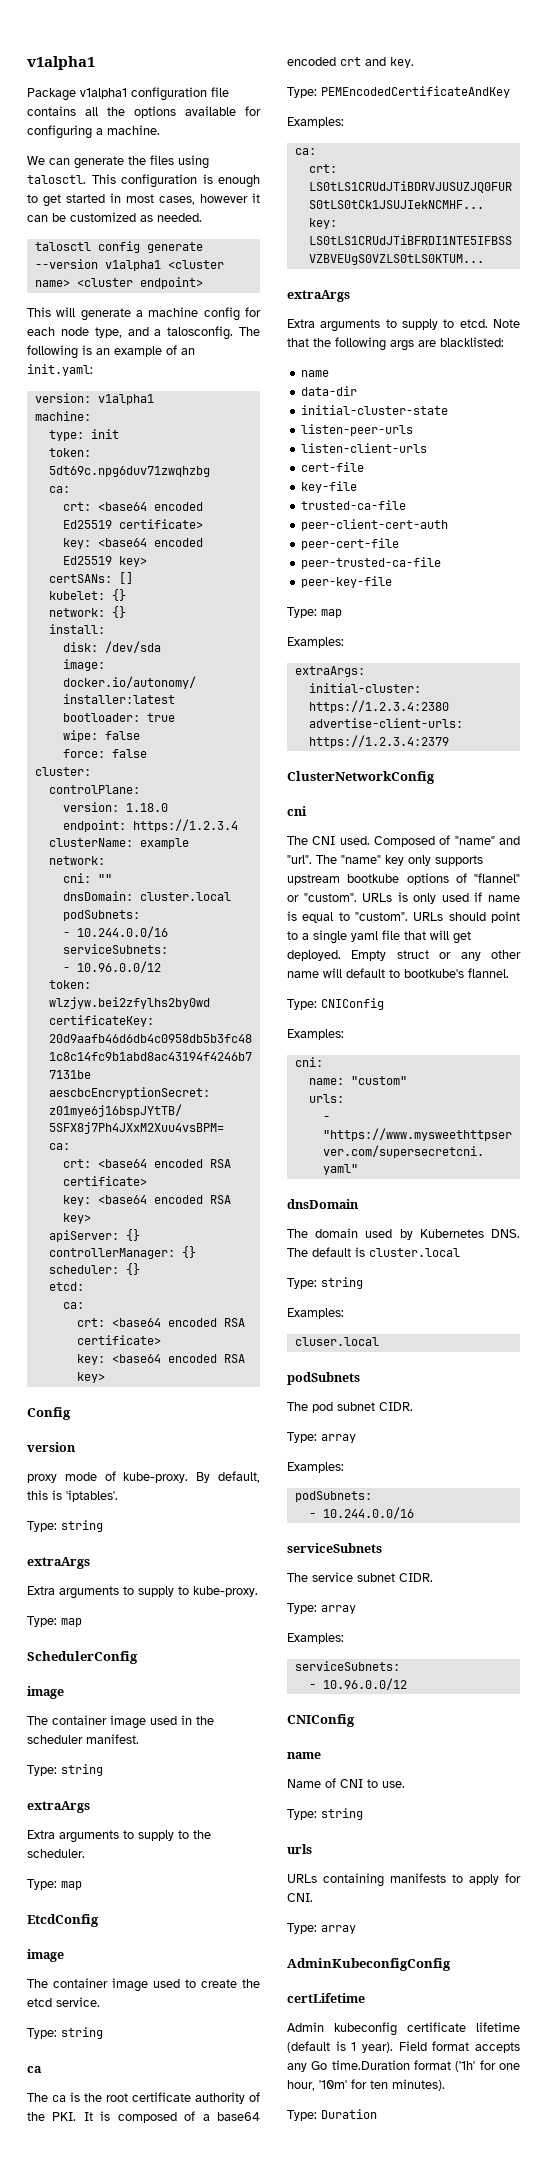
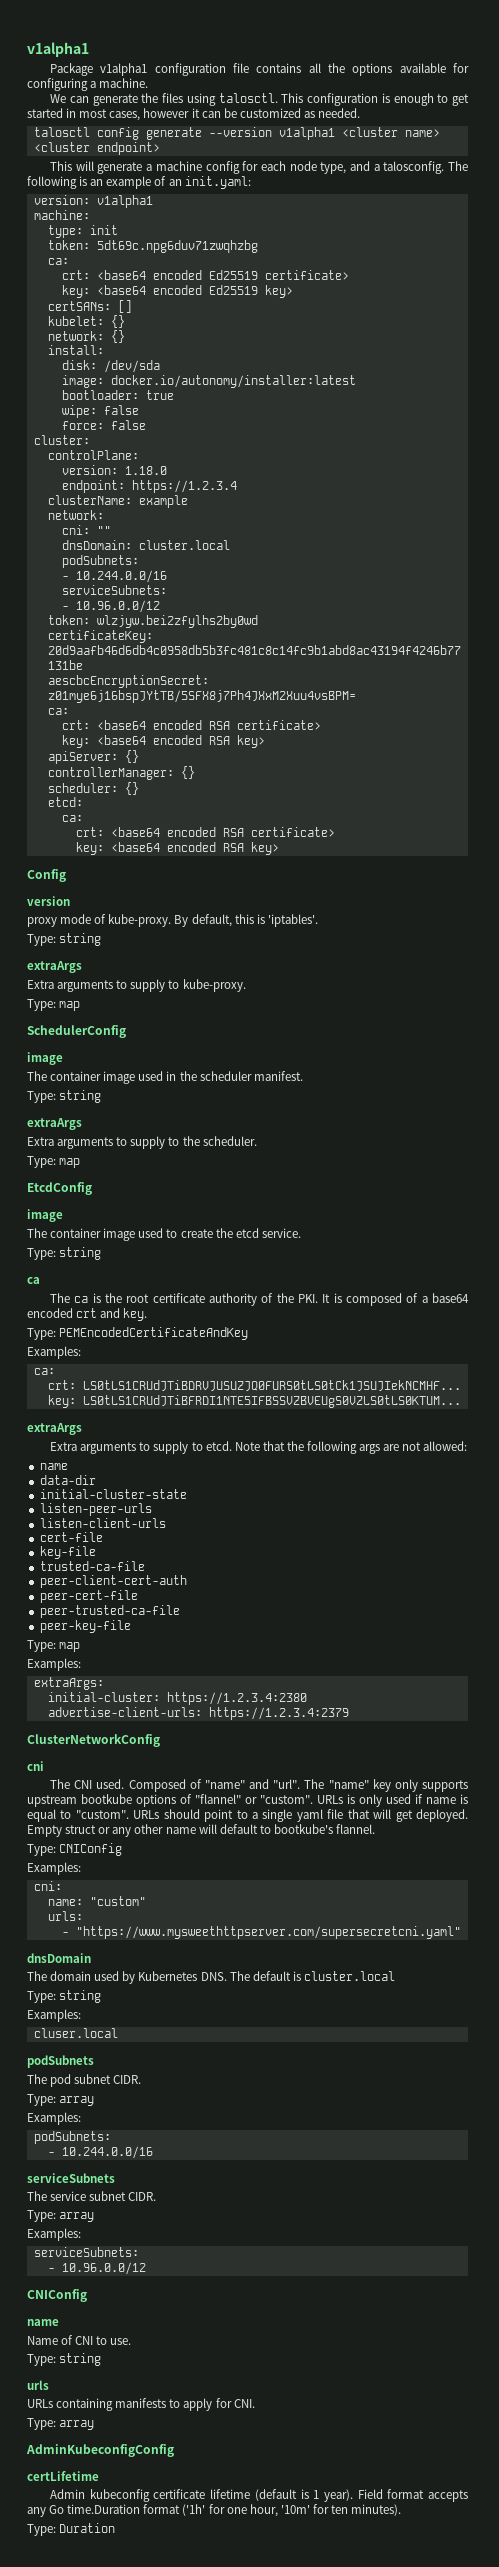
[440,337,504,347] blacklisted: -> [402,1441,468,1451] not allowed:

